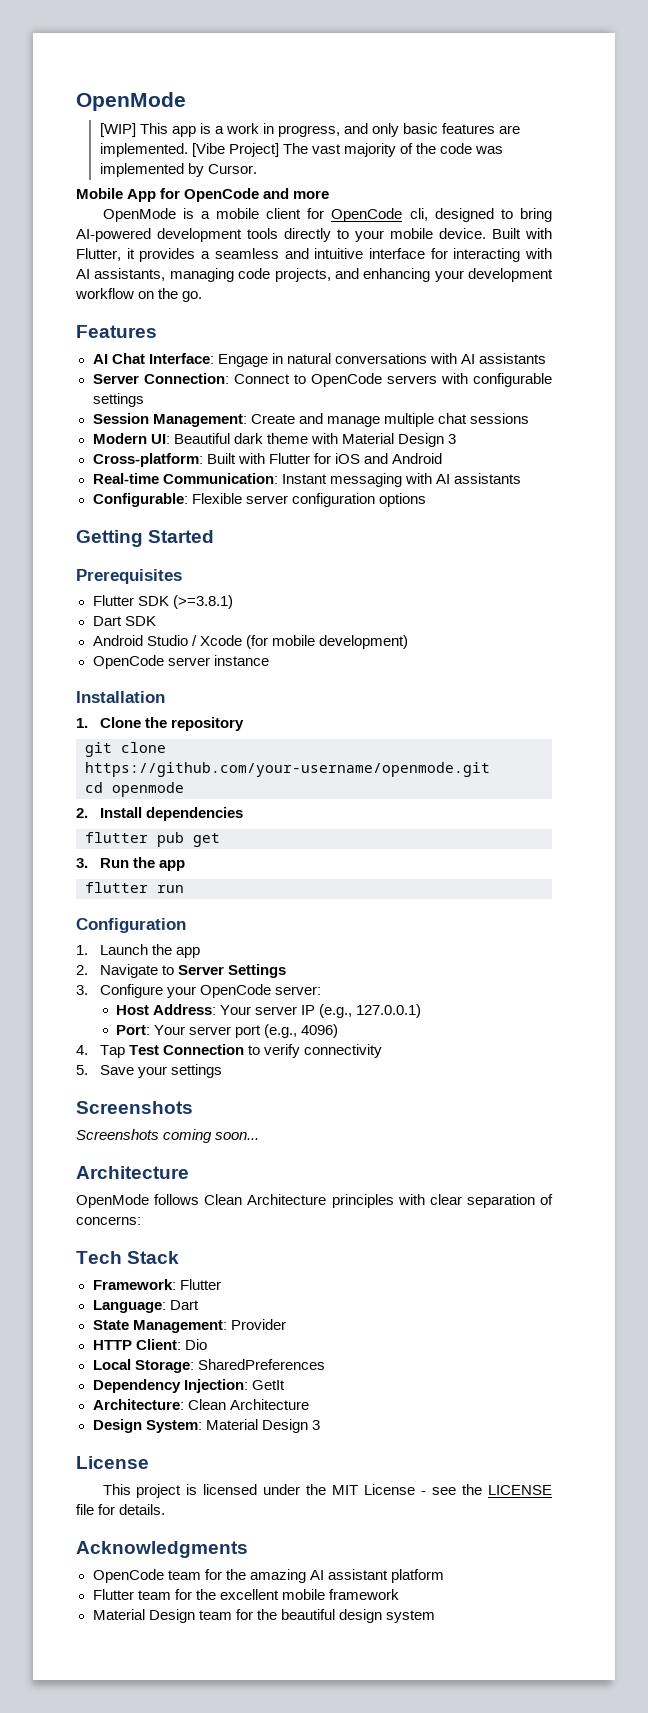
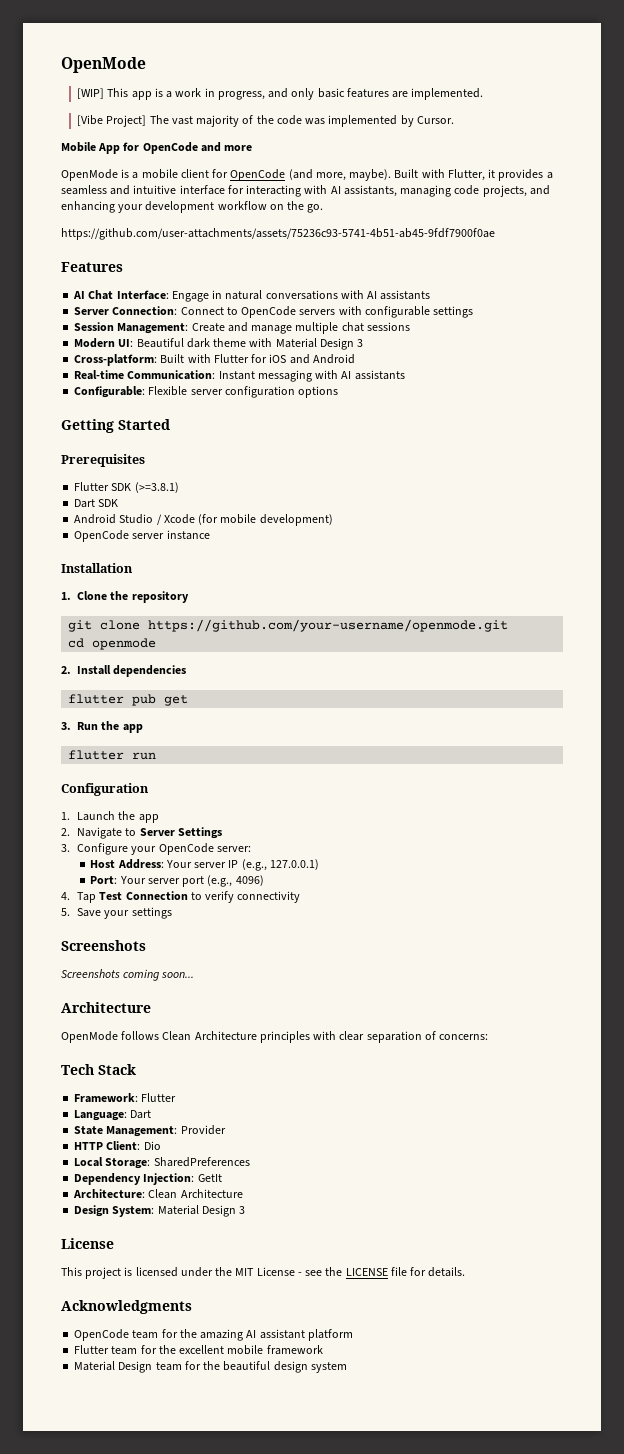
(188, 150) none -> (484, 94) //
[409,208,552,222] [76,228,486,242] cli, designed to bring AI-powered development tools directly to your mobile device. -> [288,169,392,181] (and more, maybe).
(203, 296) none -> [61,228,495,240] // https://github.com/user-attachments/assets/75236c93-5741-4b51-ab45-9fdf7900f0ae

